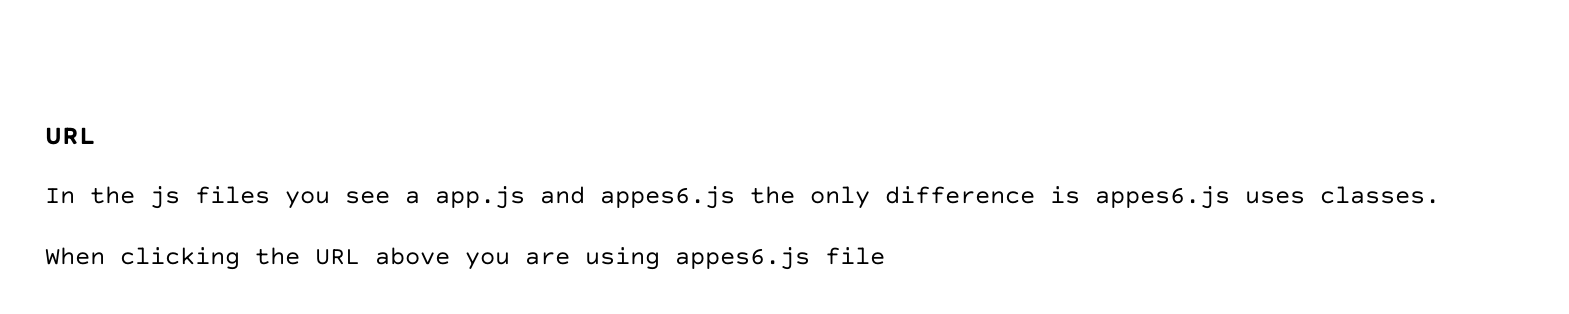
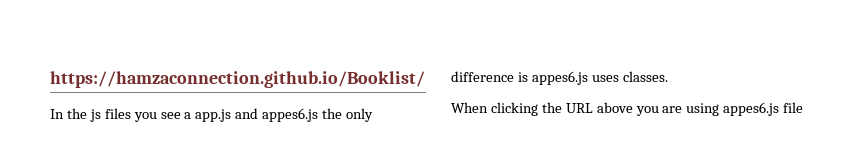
[45,127,96,145] URL -> [50,71,425,88] https://hamzaconnection.github.io/Booklist/

